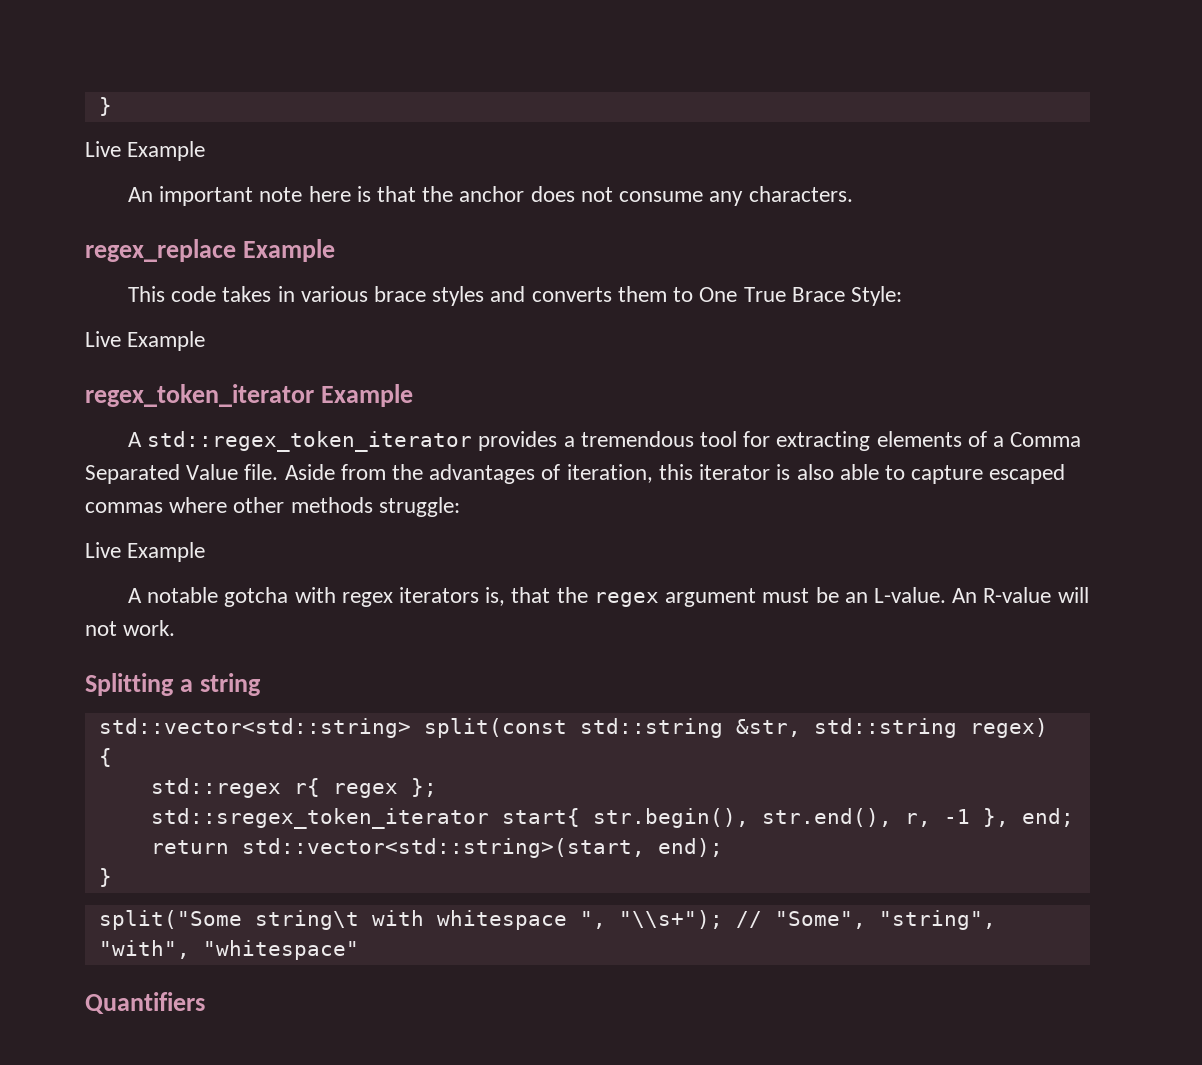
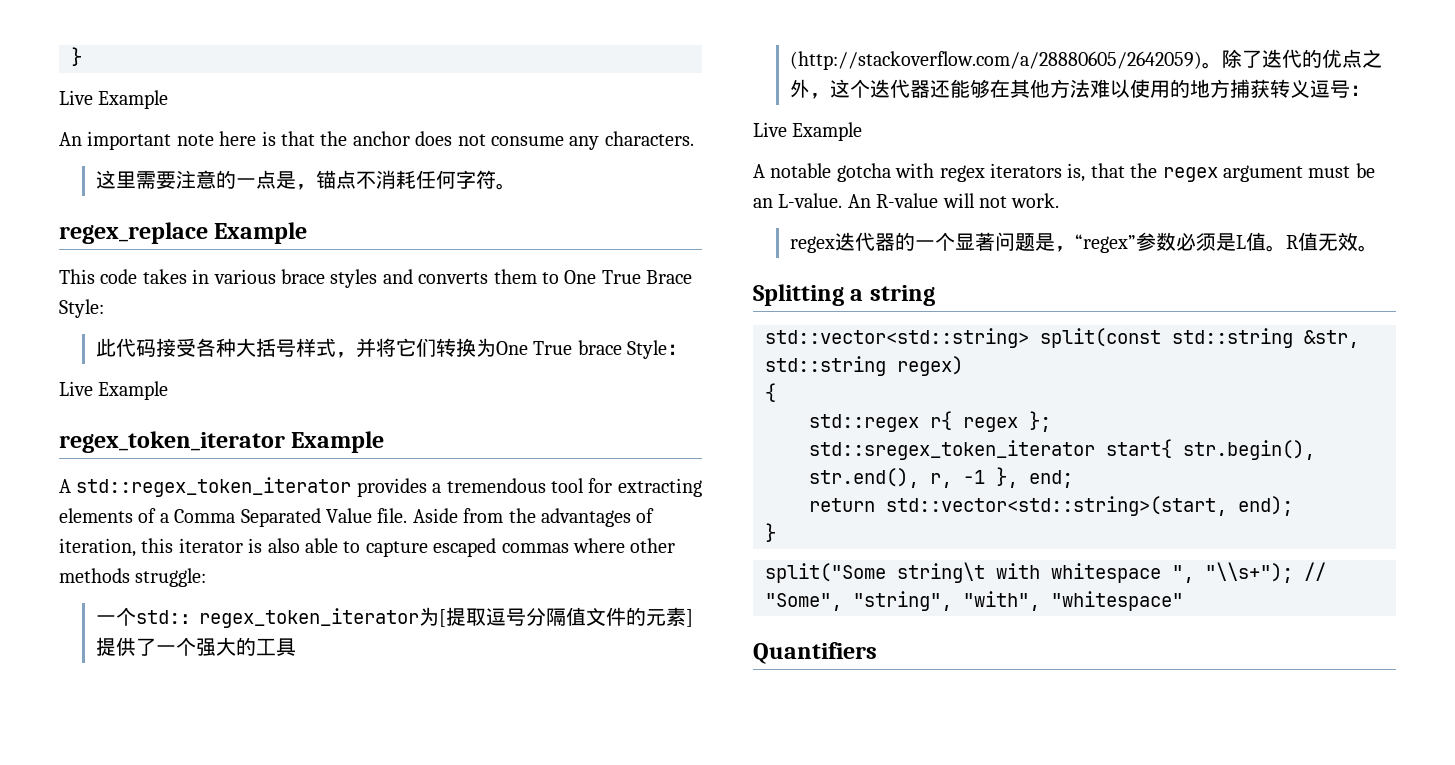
(853, 194) none -> [95,170,516,190] // 这里需要注意的一点是，锚点不消耗任何字符。
(902, 296) none -> [95,338,688,359] // 此代码接受各种大括号样式，并将它们转换为One True brace Style：
(460, 507) none -> [95,607,693,628] [95,637,296,656] [789,49,1382,70] [789,79,1370,99] // 一个std:：regex_token_iterator为[提取逗号分隔值文件的元素]提供了一个强大的工具(http://stackoverflow.com/a/28880605/2642059)。除了迭代的优点之外，这个迭代器还能够在其他方法难以使用的地方捕获转义逗号：
(176, 628) none -> [789,232,1378,253] // regex迭代器的一个显著问题是，“regex”参数必须是L值。R值无效。

